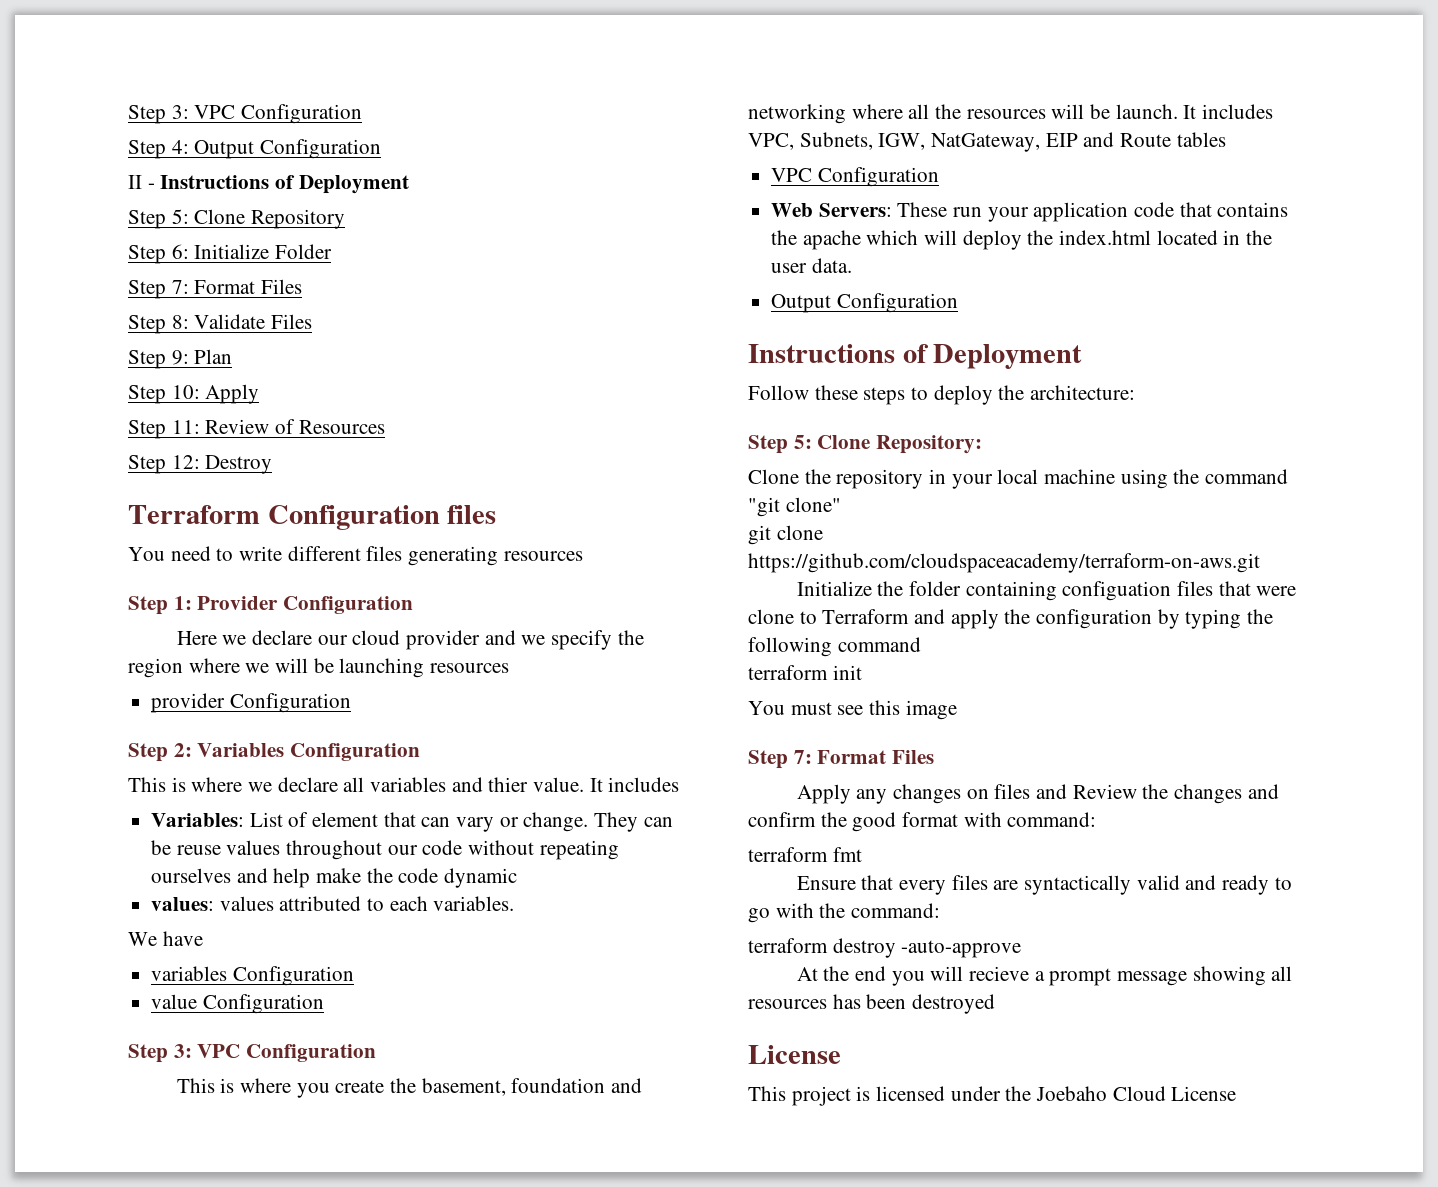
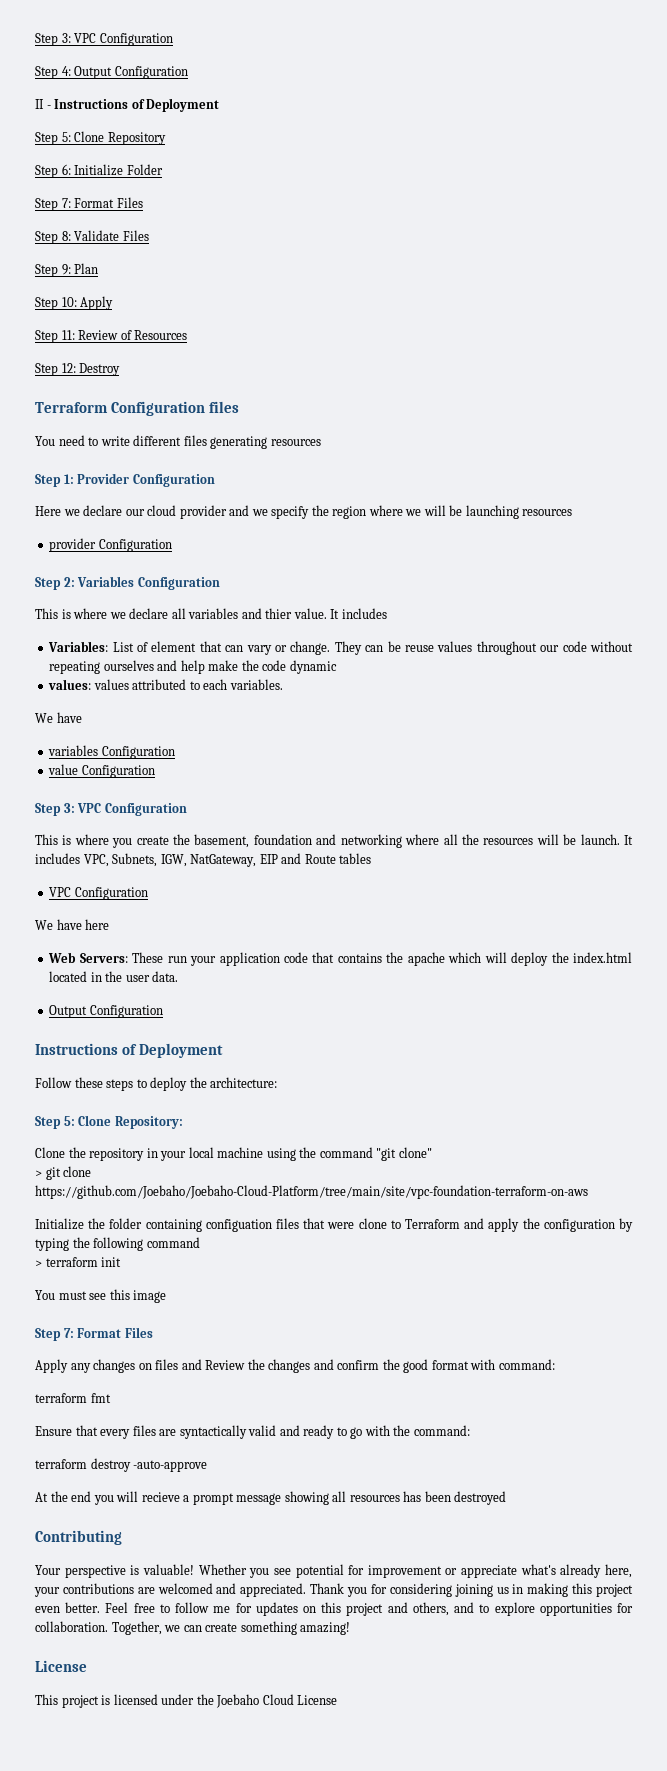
(939, 177) none -> [35,919,110,930] // We have here
(841, 504) none -> [35,1170,42,1177] >
[748,553,1260,573] https://github.com/cloudspaceacademy/terraform-on-aws.git -> [35,1185,588,1199] https://github.com/Joebaho/Joebaho-Cloud-Platform/tree/main/site/vpc-foundation-terraform-on-aws
(921, 644) none -> [35,1260,42,1267] >
(996, 1004) none -> [35,1530,122,1545] [35,1564,632,1578] [34,1583,634,1597] [35,1602,633,1616] [35,1621,351,1635] // Contributing // Your perspective is valuable! Whether you see potential for improvement or appreciate what's already here, your contributions are welcomed and appreciated. Thank you for considering joining us in making this project even better. Feel free to follow me for updates on this project and others, and to explore opportunities for collaboration. Together, we can create something amazing!

